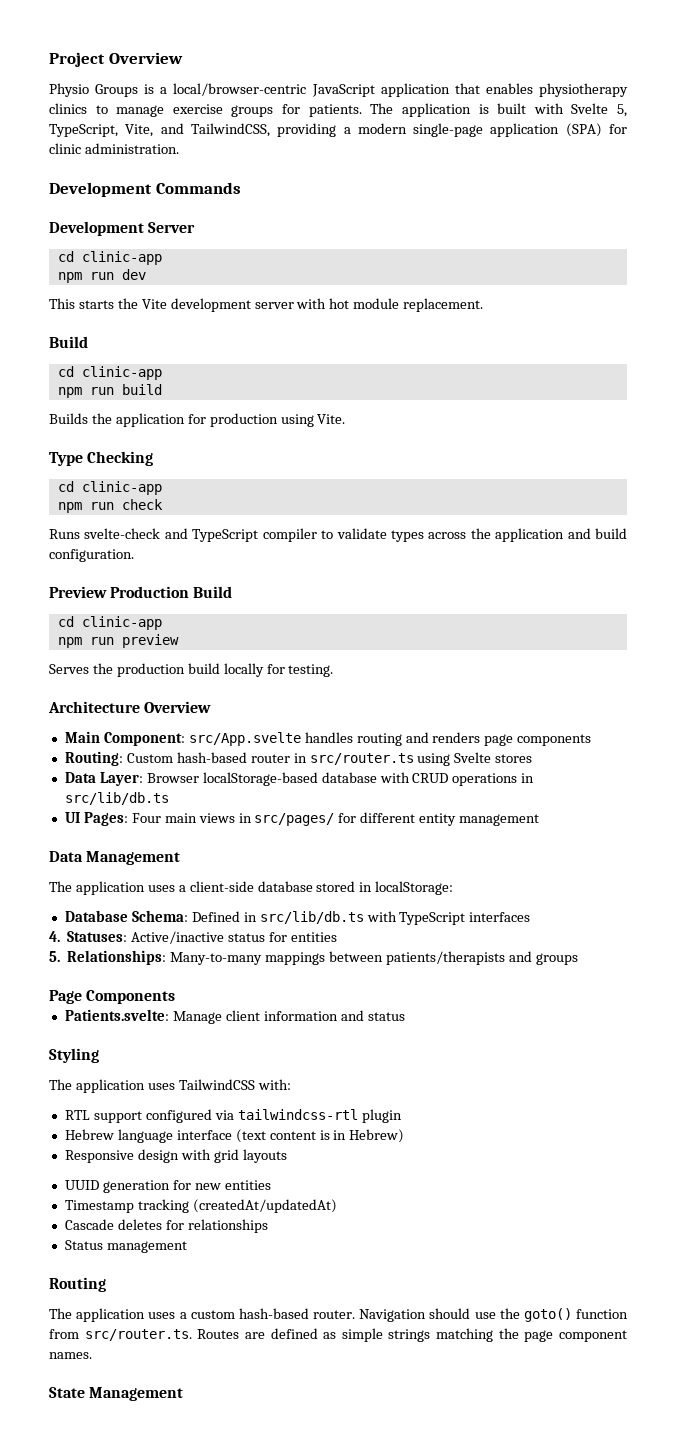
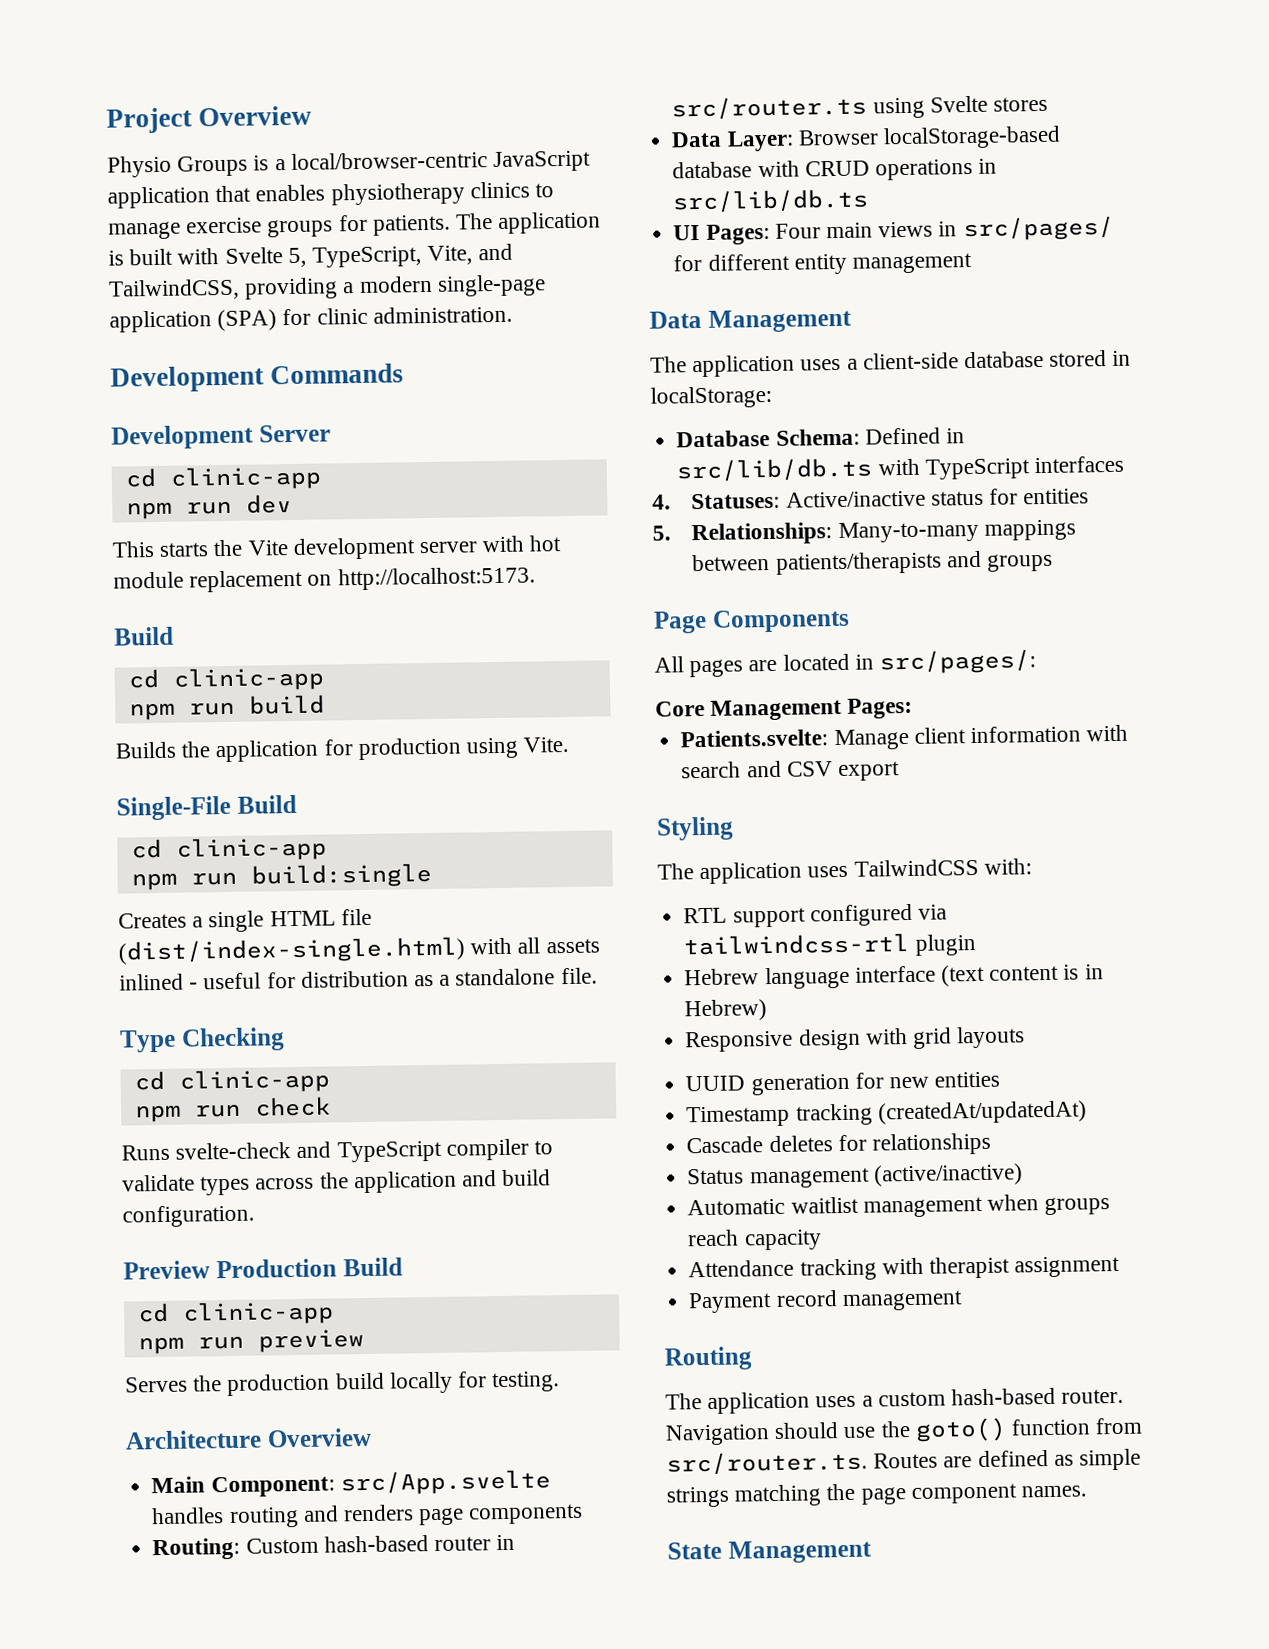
[403,298,484,312] replacement. -> [189,566,536,593] replacement on http://localhost:5173.
(346, 419) none -> [116,794,297,821] [130,836,327,862] [130,862,432,891] [118,908,372,933] [118,936,600,965] [119,967,598,991] // Single-File Build // cd clinic-app // npm run build:single // Creates a single HTML file (dist/index-single.html) with all assets inlined - useful for distribution as a standalone file.
(176, 997) none -> [654,649,1037,678] [655,697,914,721] // All pages are located in src/pages/: // Core Management Pages:
[340,1010,405,1021] and status -> [1086,724,1129,742] [681,760,900,782] with search and CSV export
(187, 1247) none -> [873,1163,1023,1187] [687,1194,1111,1218] [687,1229,822,1251] [688,1255,1121,1281] [688,1290,963,1314] (active/inactive) // Automatic waitlist management when groups reach capacity // Attendance tracking with therapist assignment // Payment record management

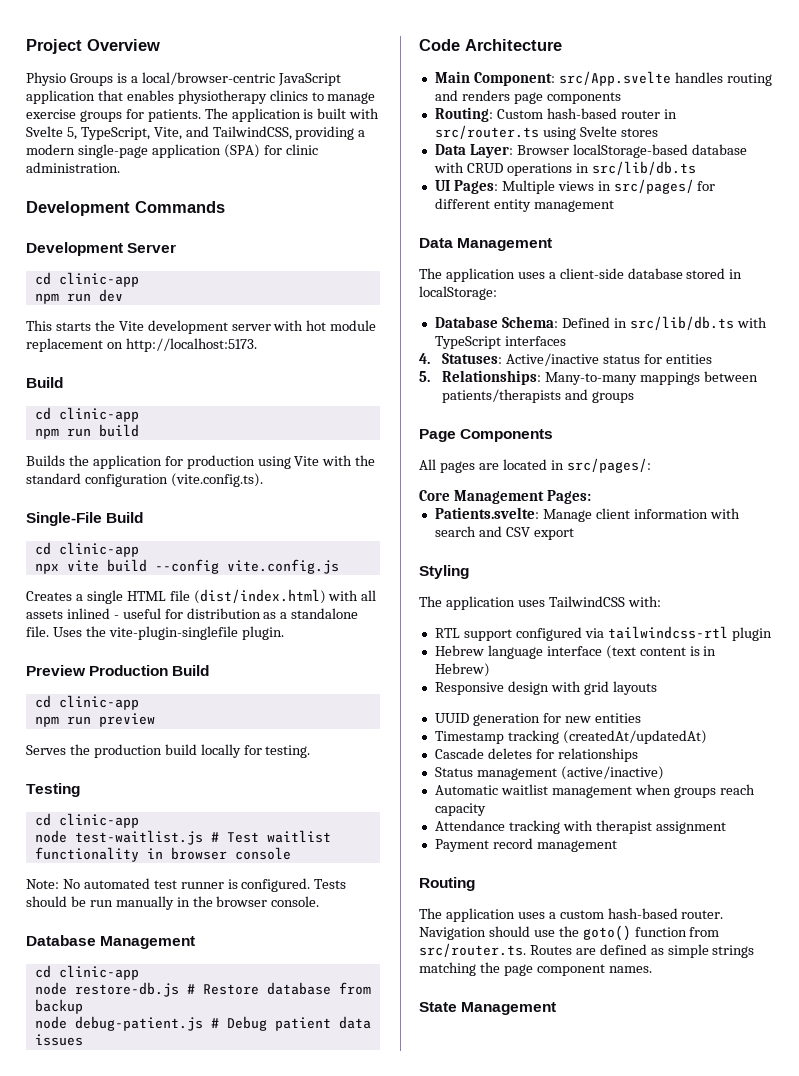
[523,736,570,753] Vite. -> [294,455,376,466] [26,473,263,487] Vite with the standard configuration (vite.config.ts).
[130,862,432,891] npm run build:single -> [34,559,339,574] npx vite build --config vite.config.js
[118,936,465,965] (dist/index-single.html) -> [193,589,326,604] (dist/index.html)
[119,1027,285,1053] [133,1068,330,1094] [134,1096,331,1123] [121,1138,554,1163] [122,1169,552,1196] [122,1204,255,1228] // Type Checking // cd clinic-app // npm run check // Runs svelte-check and TypeScript compiler to validate types across the application and build configuration. -> [52,626,284,640] Uses the vite-plugin-singlefile plugin.
(561, 1382) none -> [26,783,80,797] [34,813,139,828] [34,830,331,845] [34,847,291,862] [26,878,347,892] [26,896,320,910] [26,935,196,949] [34,965,139,980] [34,982,371,997] [34,999,83,1014] [34,1016,371,1031] [34,1034,83,1046] [419,39,460,51] Testing // cd clinic-app // node test-waitlist.js # Test waitlist functionality in browser console // Note: No automated test runner is configured. Tests should be run manually in the browser console. // Database Management // cd clinic-app // node restore-db.js # Restore database from backup // node debug-patient.js # Debug patient data issues // Code
[266,1427,372,1448] Overview -> (562, 45) none
[774,222,873,239] Four main -> [501,180,555,194] Multiple

